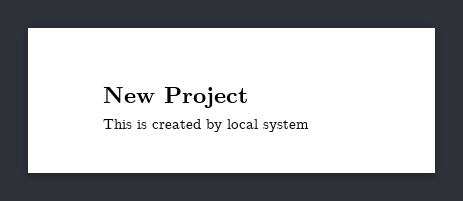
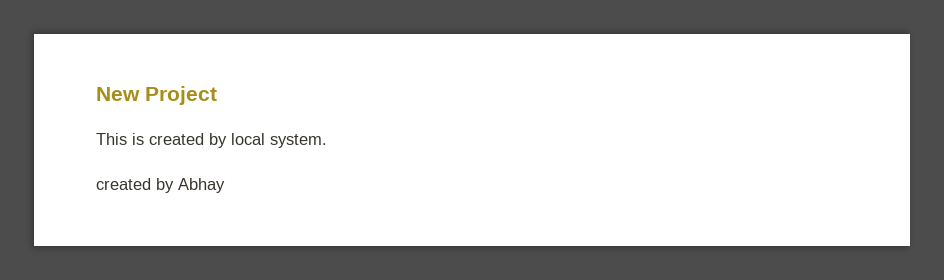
[263,120,309,132] system -> [270,134,327,148] [96,178,225,193] system. // created by Abhay

